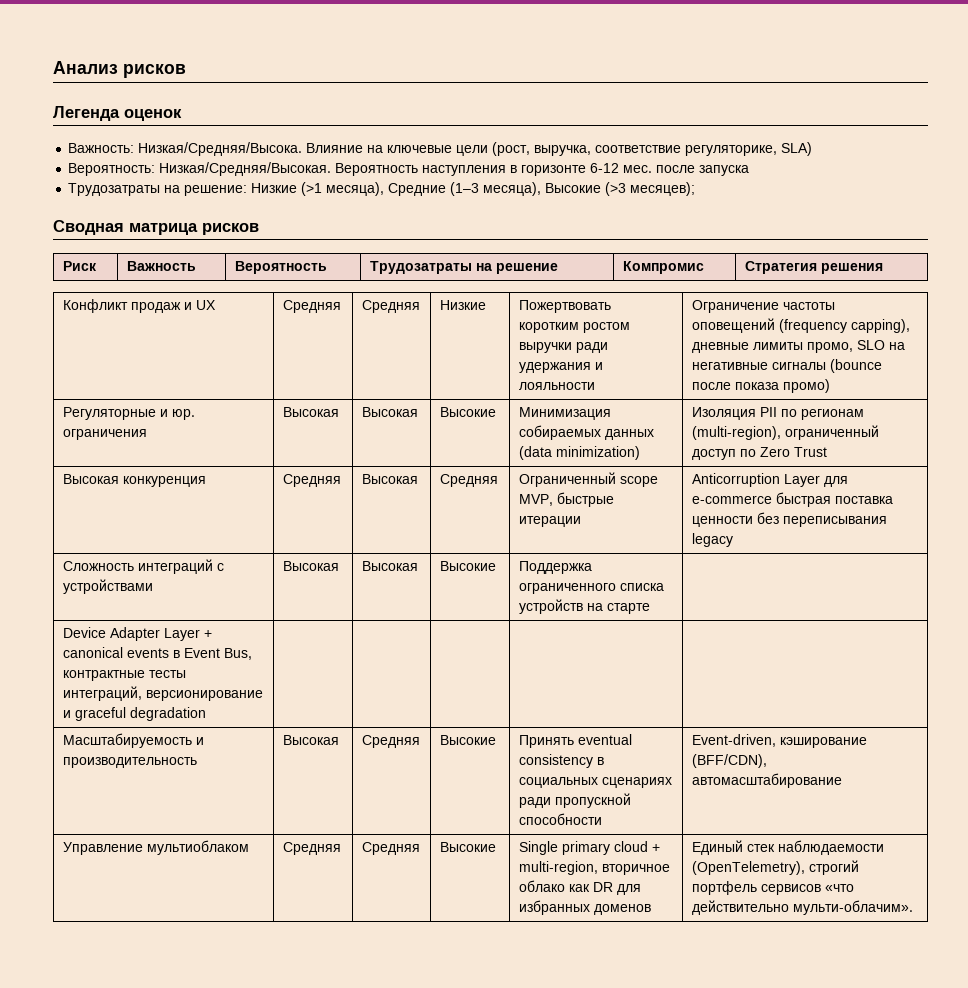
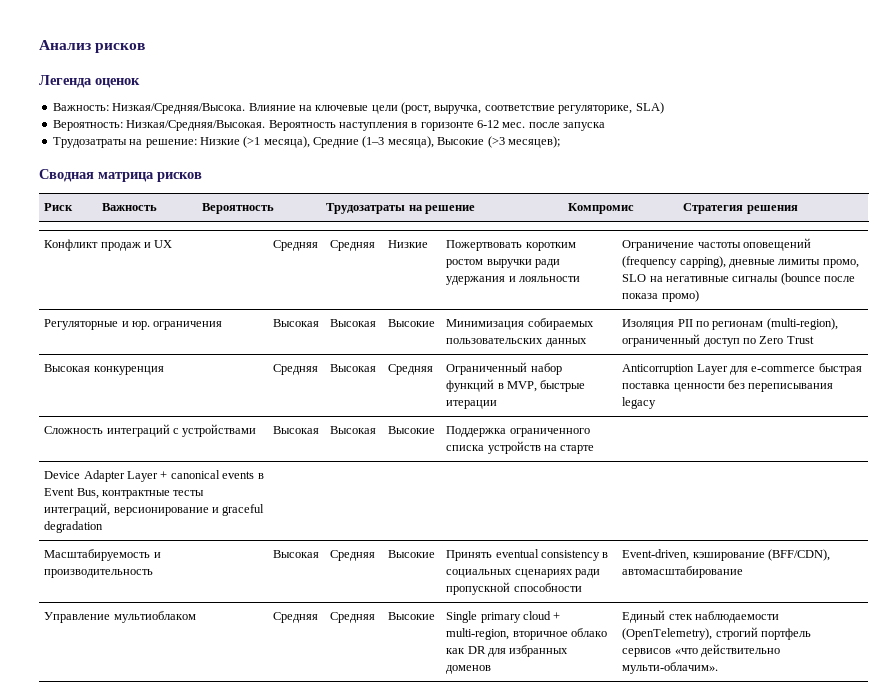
(601, 432) none -> [446,338,544,344] пользовательских
[518,446,640,460] (data minimization) -> (587, 342) none
[619,476,658,487] scope -> [530,363,562,375] [446,379,504,392] набор функций в

